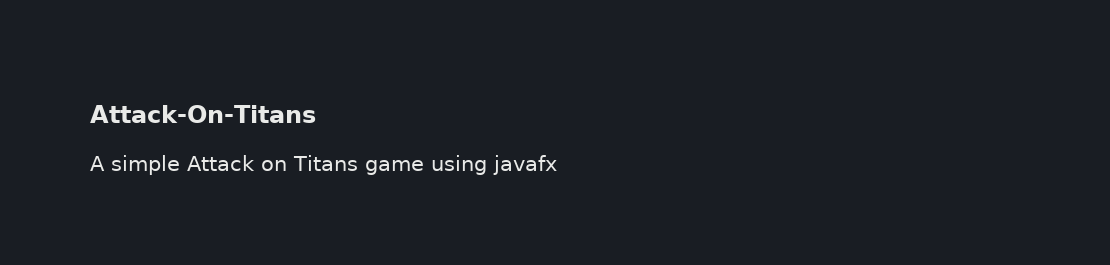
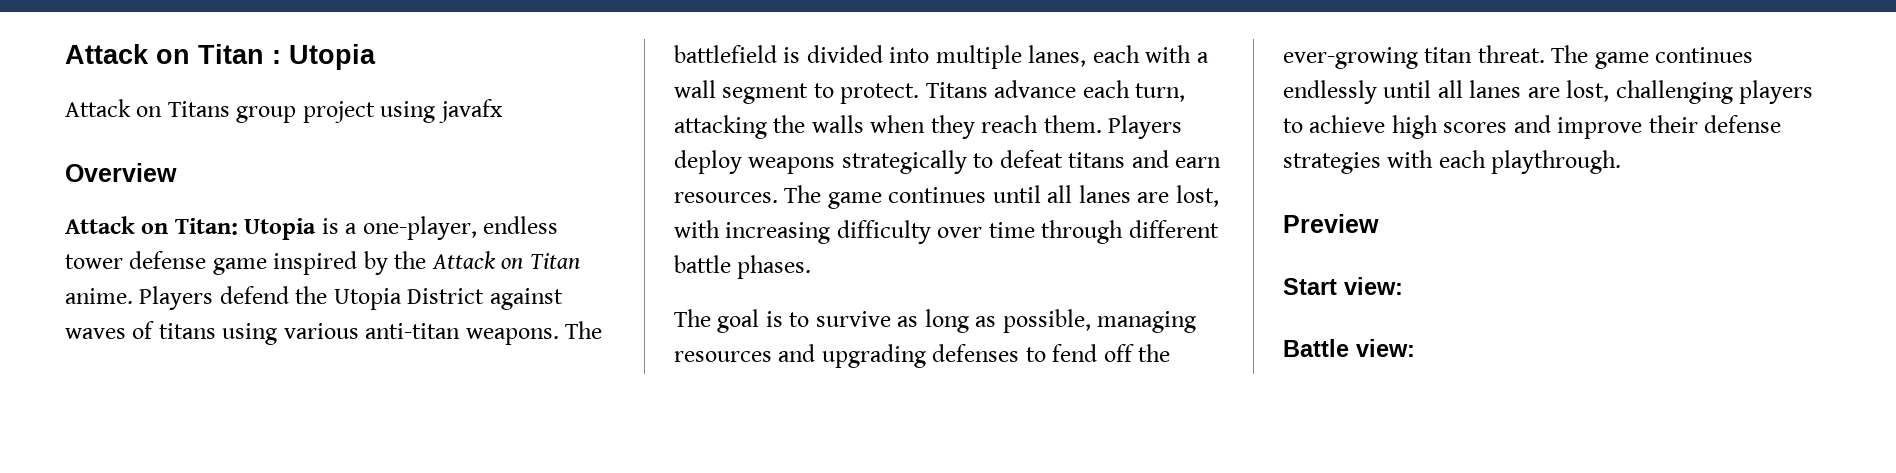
[90,105,316,123] [90,155,180,175] Attack-On-Titans // A simple -> [65,44,376,70] Attack on Titan : Utopia //
[364,160,424,175] game -> [236,101,375,123] group project
(557, 165) none -> [65,163,177,182] [65,216,559,240] [65,251,580,275] [65,286,563,310] [65,321,603,345] [674,45,1209,69] [674,80,1186,104] [674,115,1183,139] [674,150,1222,174] [674,185,1219,209] [674,220,1219,244] [674,255,812,279] [674,309,1197,333] [674,344,1171,368] [1283,45,1754,69] [1283,80,1814,104] [1283,115,1782,139] [1283,150,1622,174] [1283,214,1379,233] [1283,277,1403,295] [1283,339,1415,357] // Overview // Attack on Titan: Utopia is a one-player, endless tower defense game inspired by the Attack on Titan anime. Players defend the Utopia District against waves of titans using various anti-titan weapons. The battlefield is divided into multiple lanes, each with a wall segment to protect. Titans advance each turn, attacking the walls when they reach them. Players deploy weapons strategically to defeat titans and earn resources. The game continues until all lanes are lost, with increasing difficulty over time through different battle phases. // The goal is to survive as long as possible, managing resources and upgrading defenses to fend off the ever-growing titan threat. The game continues endlessly until all lanes are lost, challenging players to achieve high scores and improve their defense strategies with each playthrough. // Preview // Start view: // Battle view:

